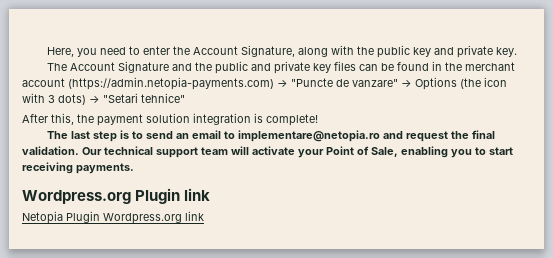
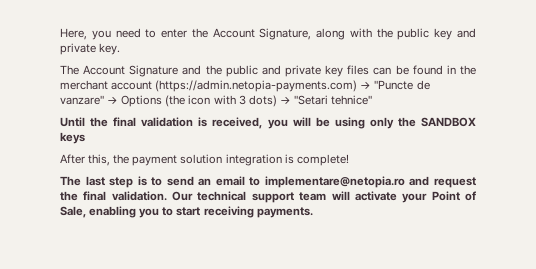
(185, 98) none -> [60,117,476,129] [60,132,85,144] // Until the final validation is received, you will be using only the SANDBOX keys
[22,188,211,204] [22,211,204,224] // Wordpress.org Plugin link // Netopia Plugin Wordpress.org link -> (313, 212) none

